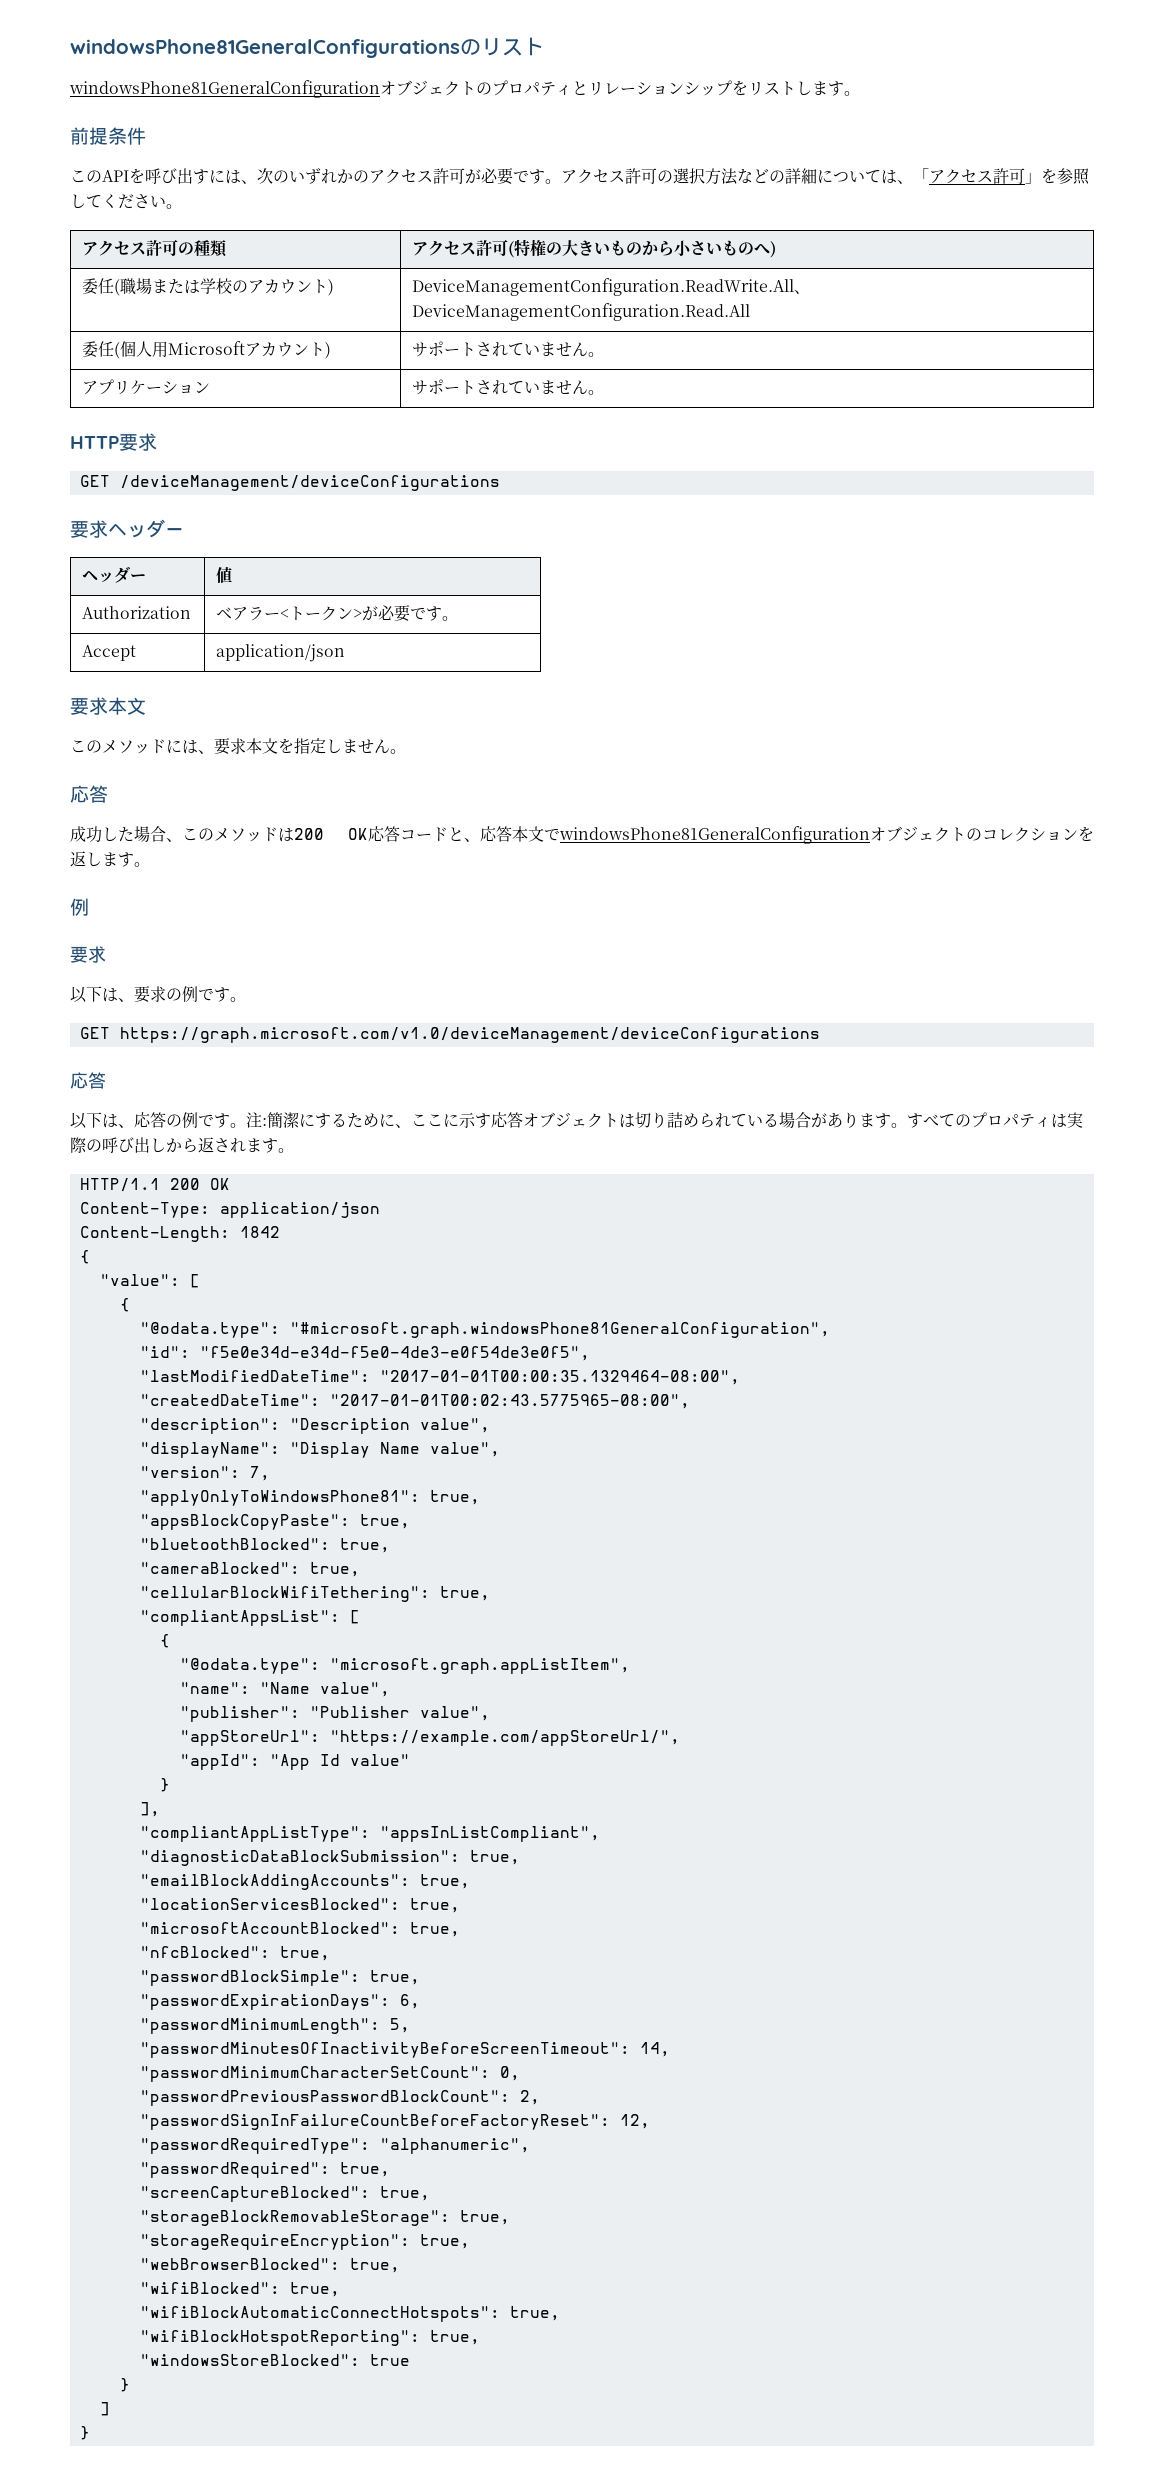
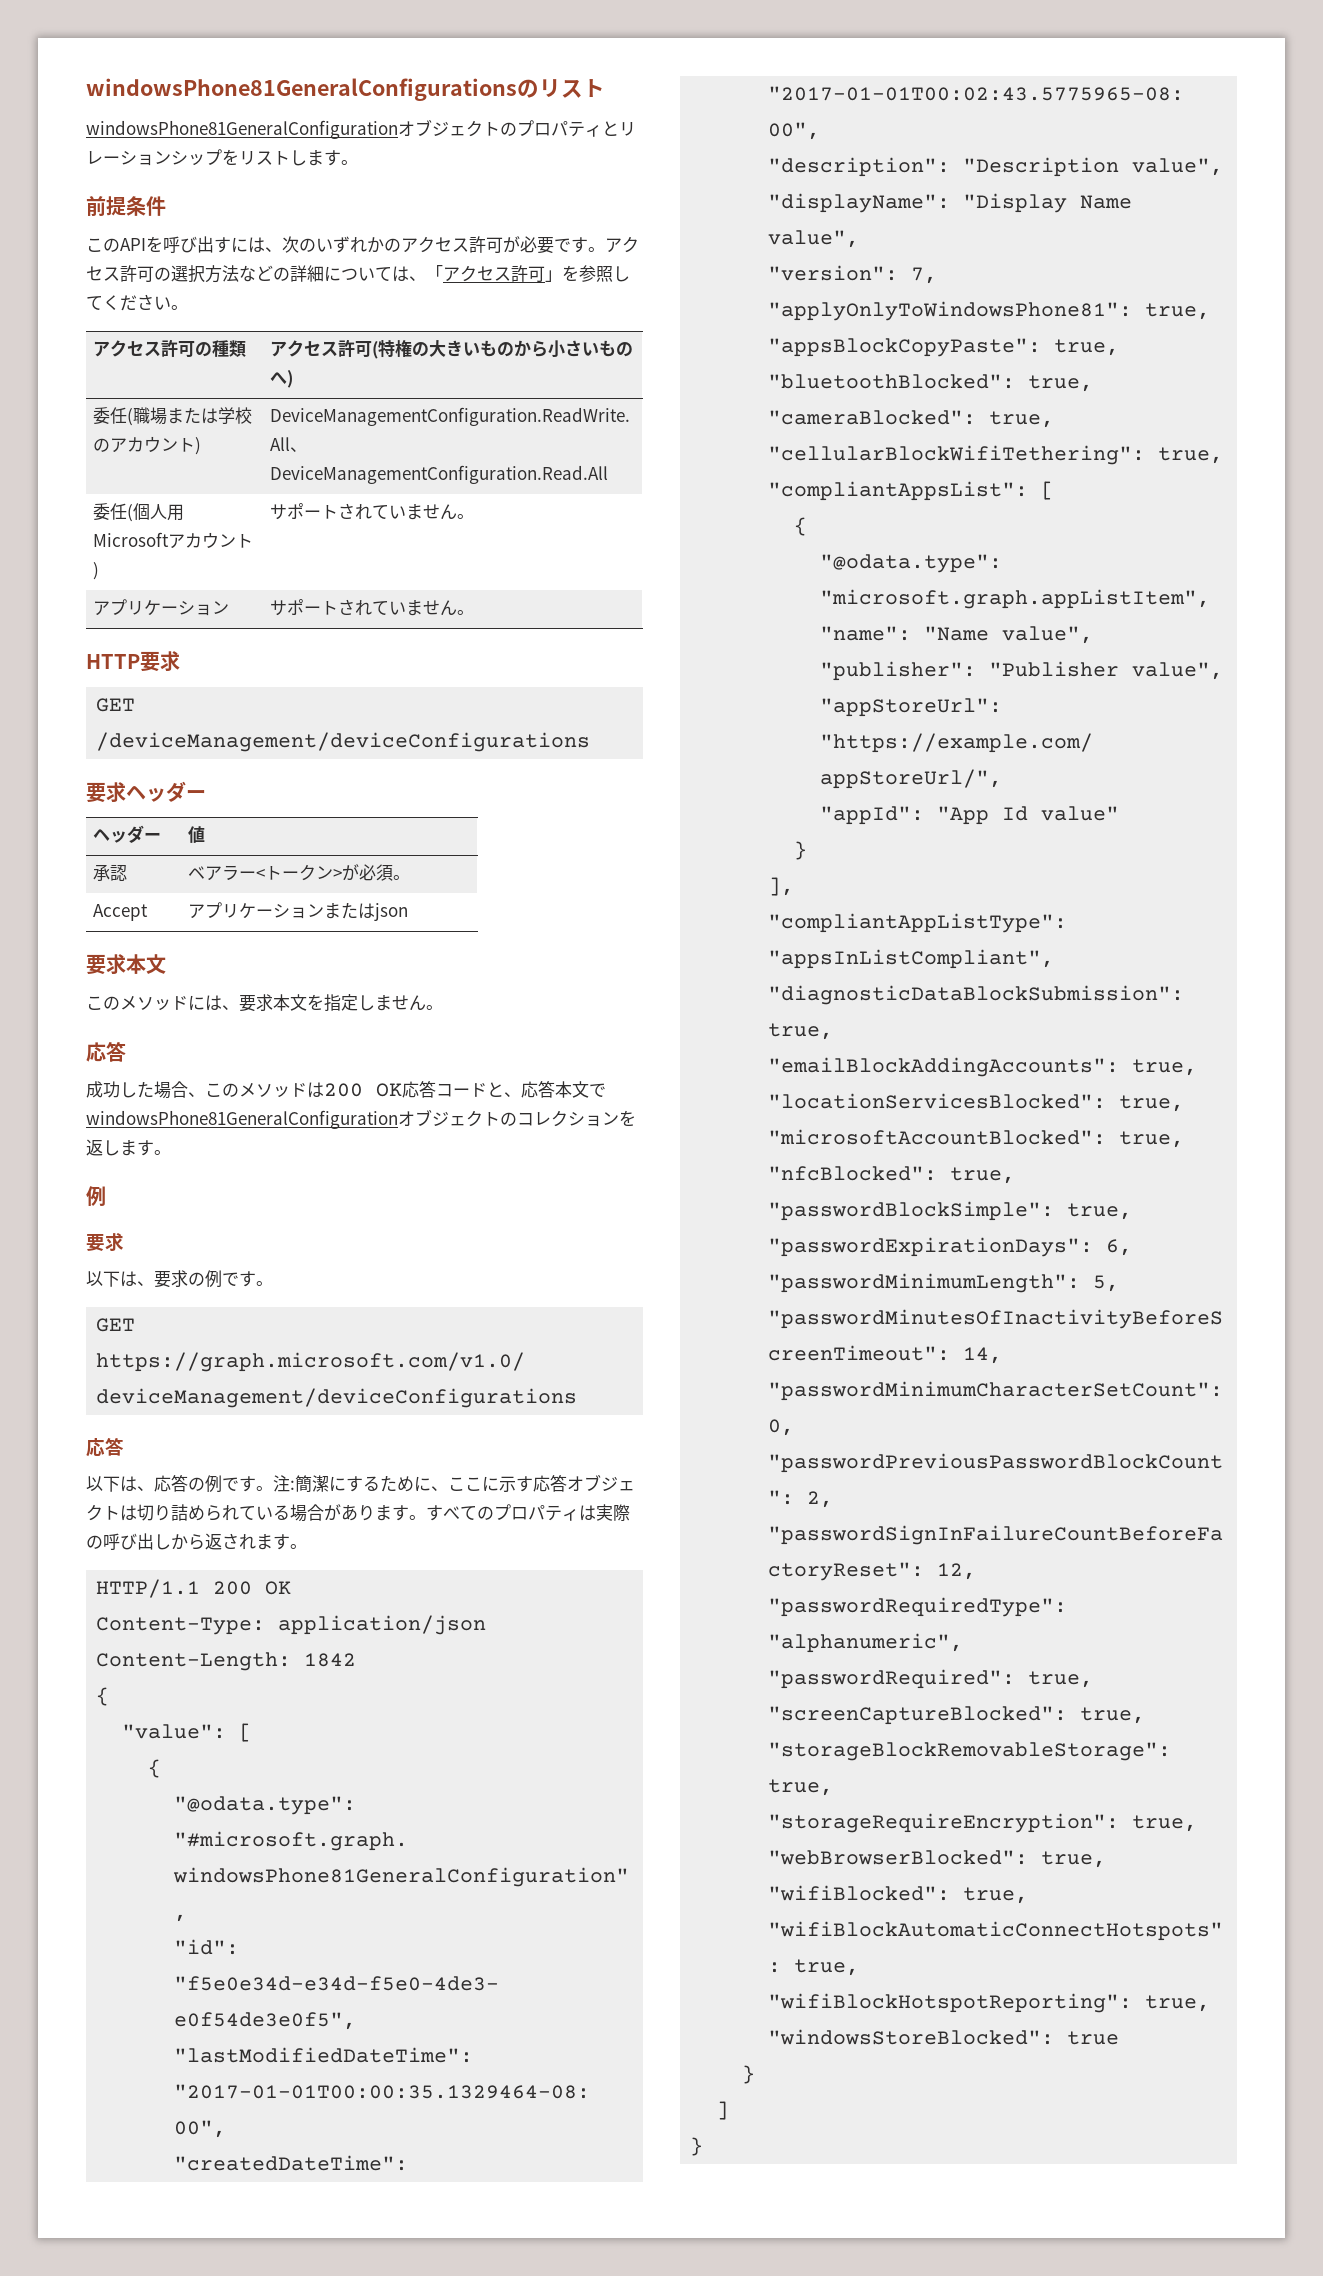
[82,606,192,619] Authorization -> [93,864,128,881] 承認
[394,605,443,622] 要です -> [376,864,394,881] 須
[216,644,346,662] application/json -> [188,902,409,921] アプリケーションまたはjson

